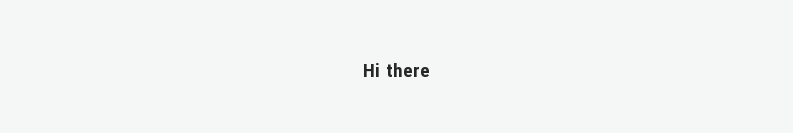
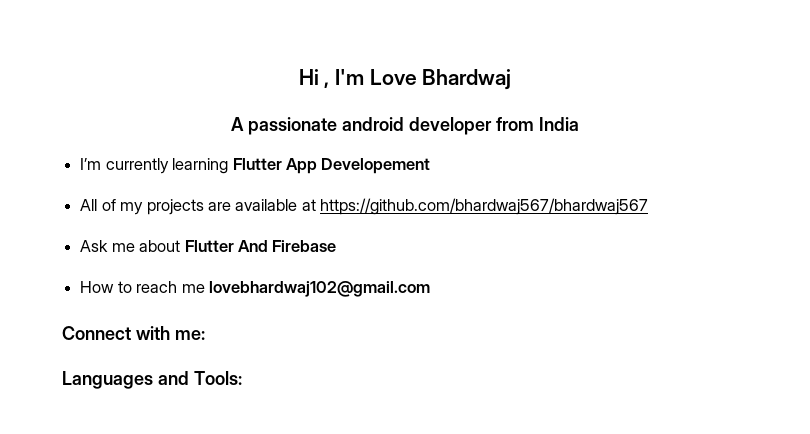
[385,63,430,77] there -> [324,69,512,90] [231,117,579,135] [80,158,431,174] [80,198,649,215] [80,240,337,252] [80,281,430,297] [62,326,205,340] [62,371,242,389] , I'm Love Bhardwaj // A passionate android developer from India // I’m currently learning Flutter App Developement // All of my projects are available at https://github.com/bhardwaj567/bhardwaj567 // Ask me about Flutter And Firebase // How to reach me lovebhardwaj102@gmail.com // Connect with me: // Languages and Tools:

